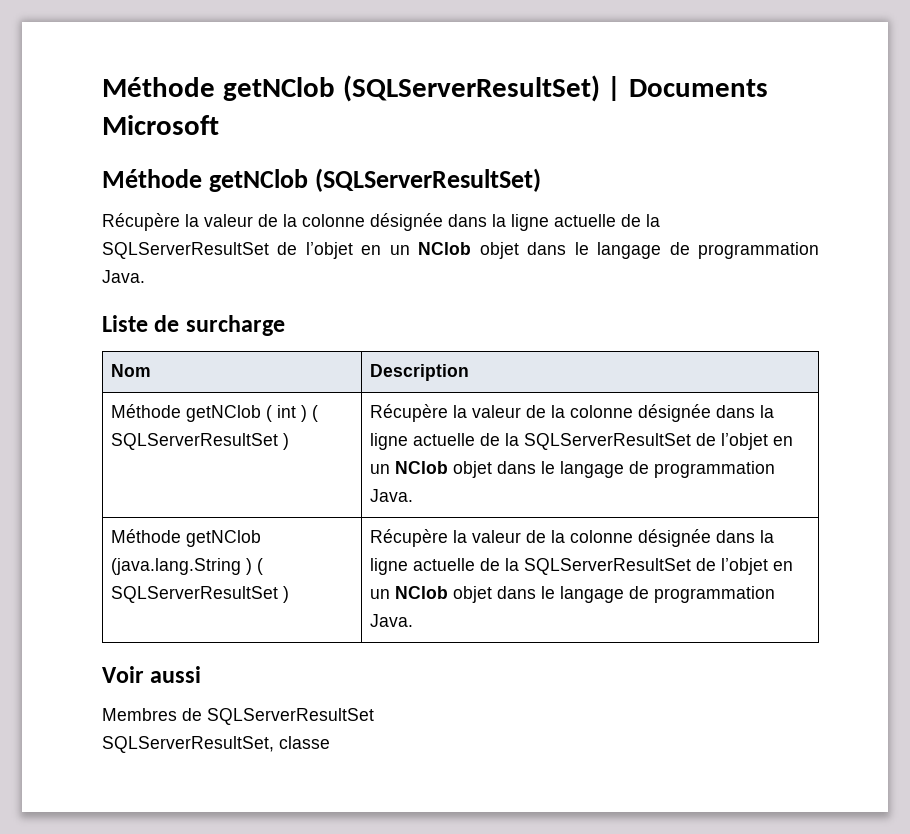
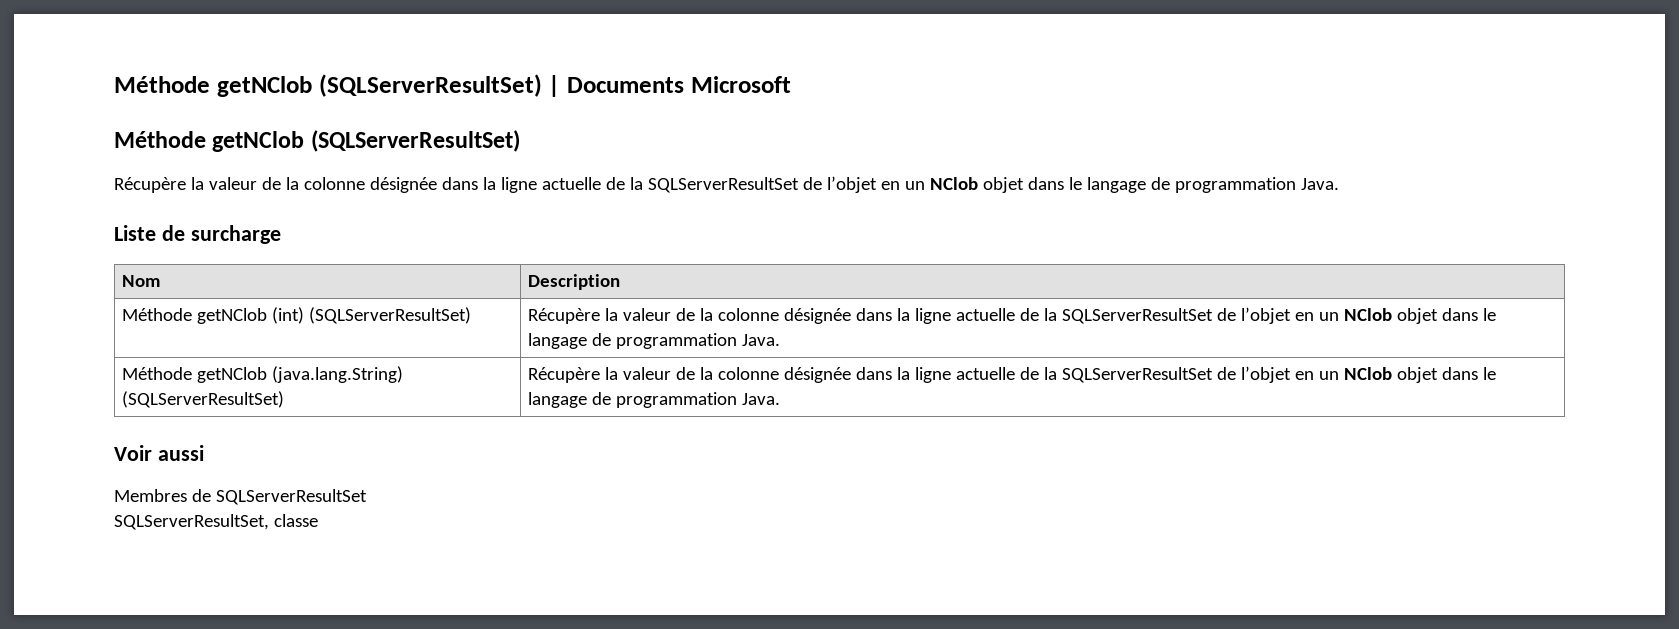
[266,405,319,422] [111,433,290,450] ( int ) ( SQLServerResultSet ) -> [272,307,472,324] (int) (SQLServerResultSet)
[111,558,264,575] [111,586,290,603] (java.lang.String ) ( SQLServerResultSet ) -> [272,366,404,383] [122,391,285,408] (java.lang.String) (SQLServerResultSet)

